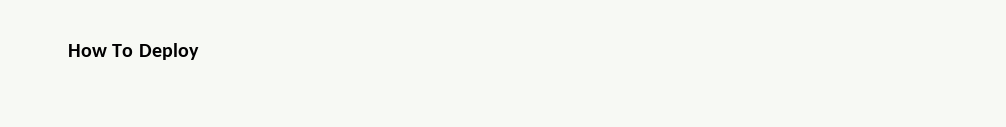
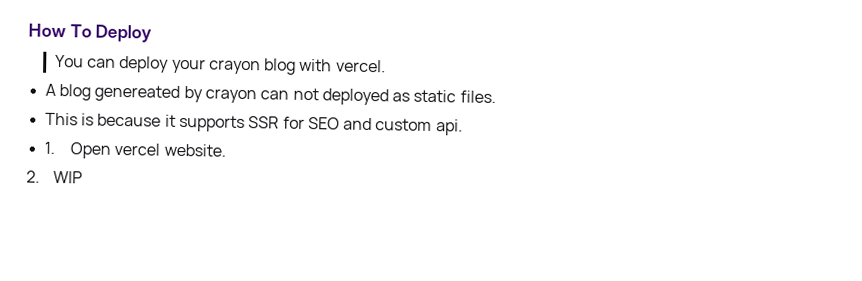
(199, 51) none -> [54,54,386,75] [44,83,496,106] [44,112,463,136] [43,141,226,159] [26,170,83,184] // You can deploy your crayon blog with vercel. // A blog genereated by crayon can not deployed as static files. // This is because it supports SSR for SEO and custom api. // 1. Open vercel website. // 2. WIP

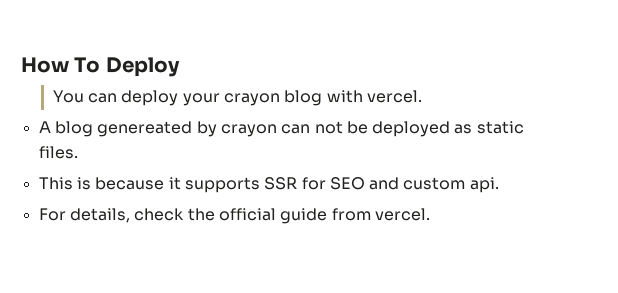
(319, 94) none -> [346,121,368,134] be
[43,141,226,159] [26,170,83,184] 1. Open vercel website. // 2. WIP -> [38,208,430,224] For details, check the official guide from vercel.

